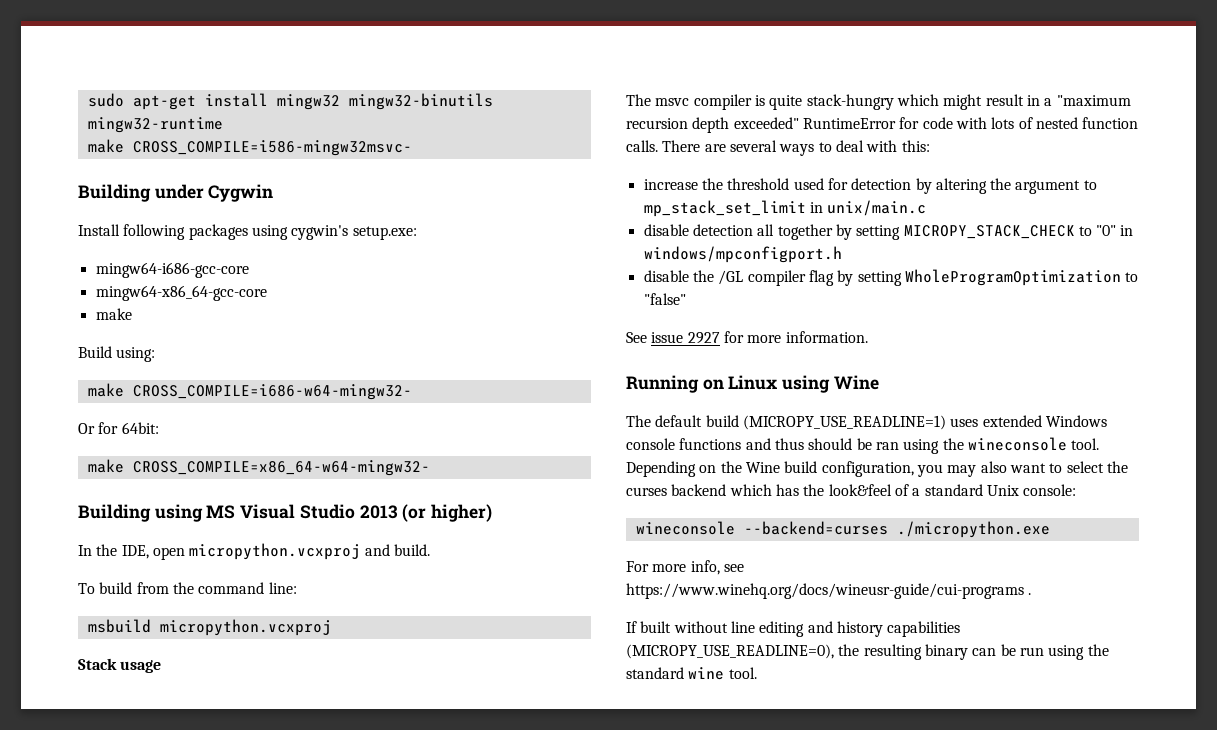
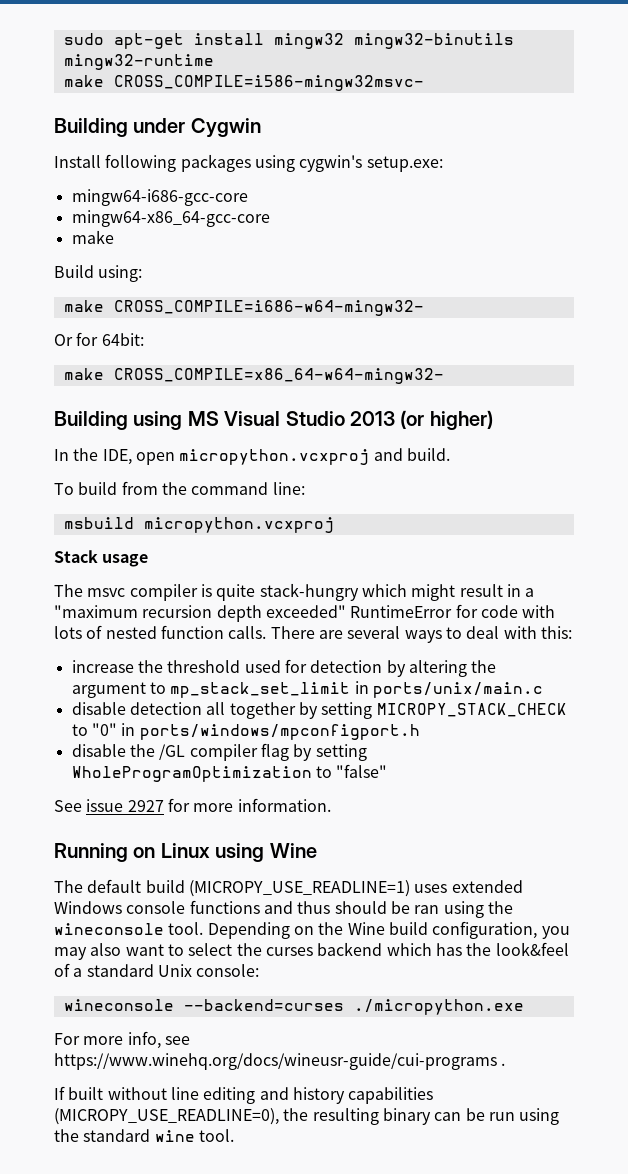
[827,200,927,216] unix/main.c -> [372,682,543,698] ports/unix/main.c
[643,246,842,263] windows/mpconfigport.h -> [139,724,420,740] ports/windows/mpconfigport.h

